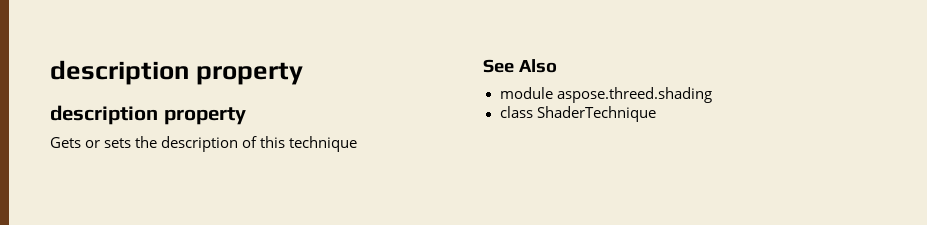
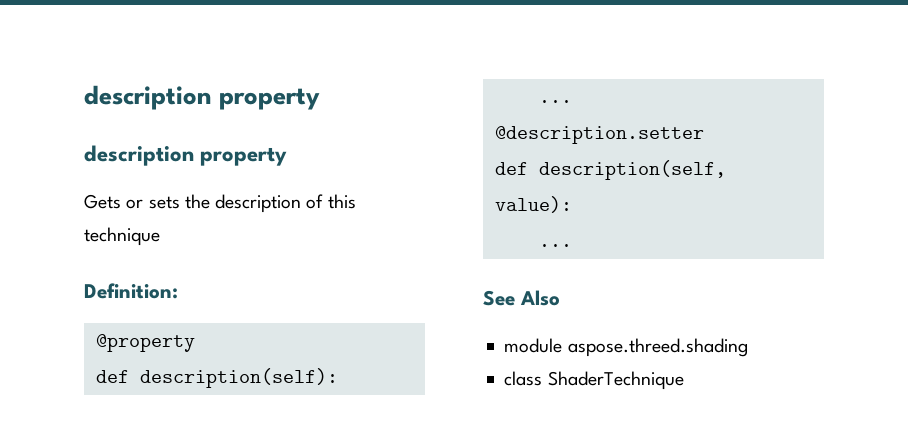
(358, 144) none -> [84,283,178,299] [95,334,195,352] [95,368,338,388] [538,100,572,103] [494,126,704,144] [494,160,726,180] [494,196,572,213] [538,244,572,247] // Definition: // @property // def description(self): // ... // @description.setter // def description(self, value): // ...

